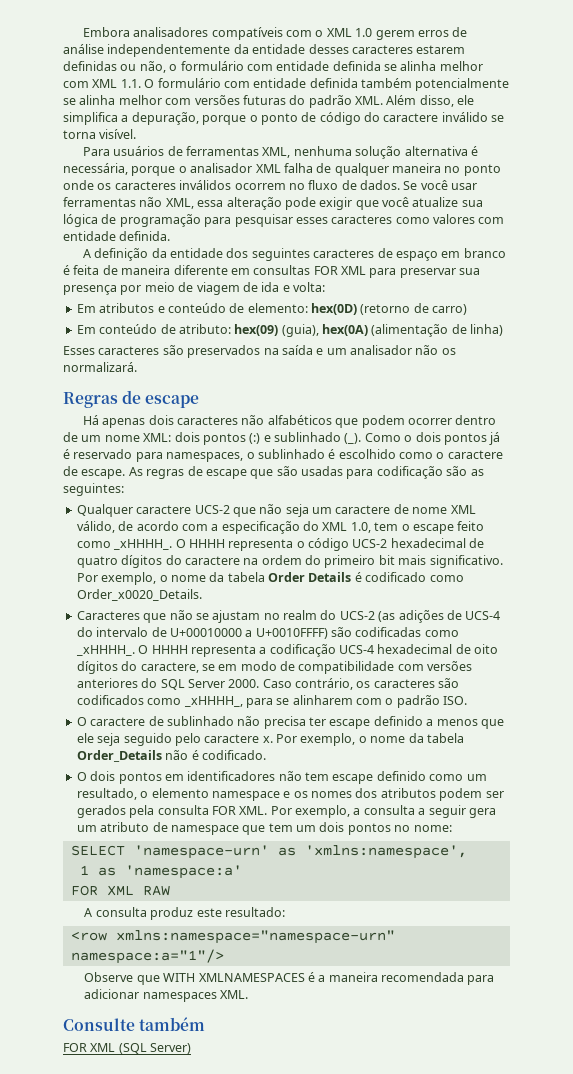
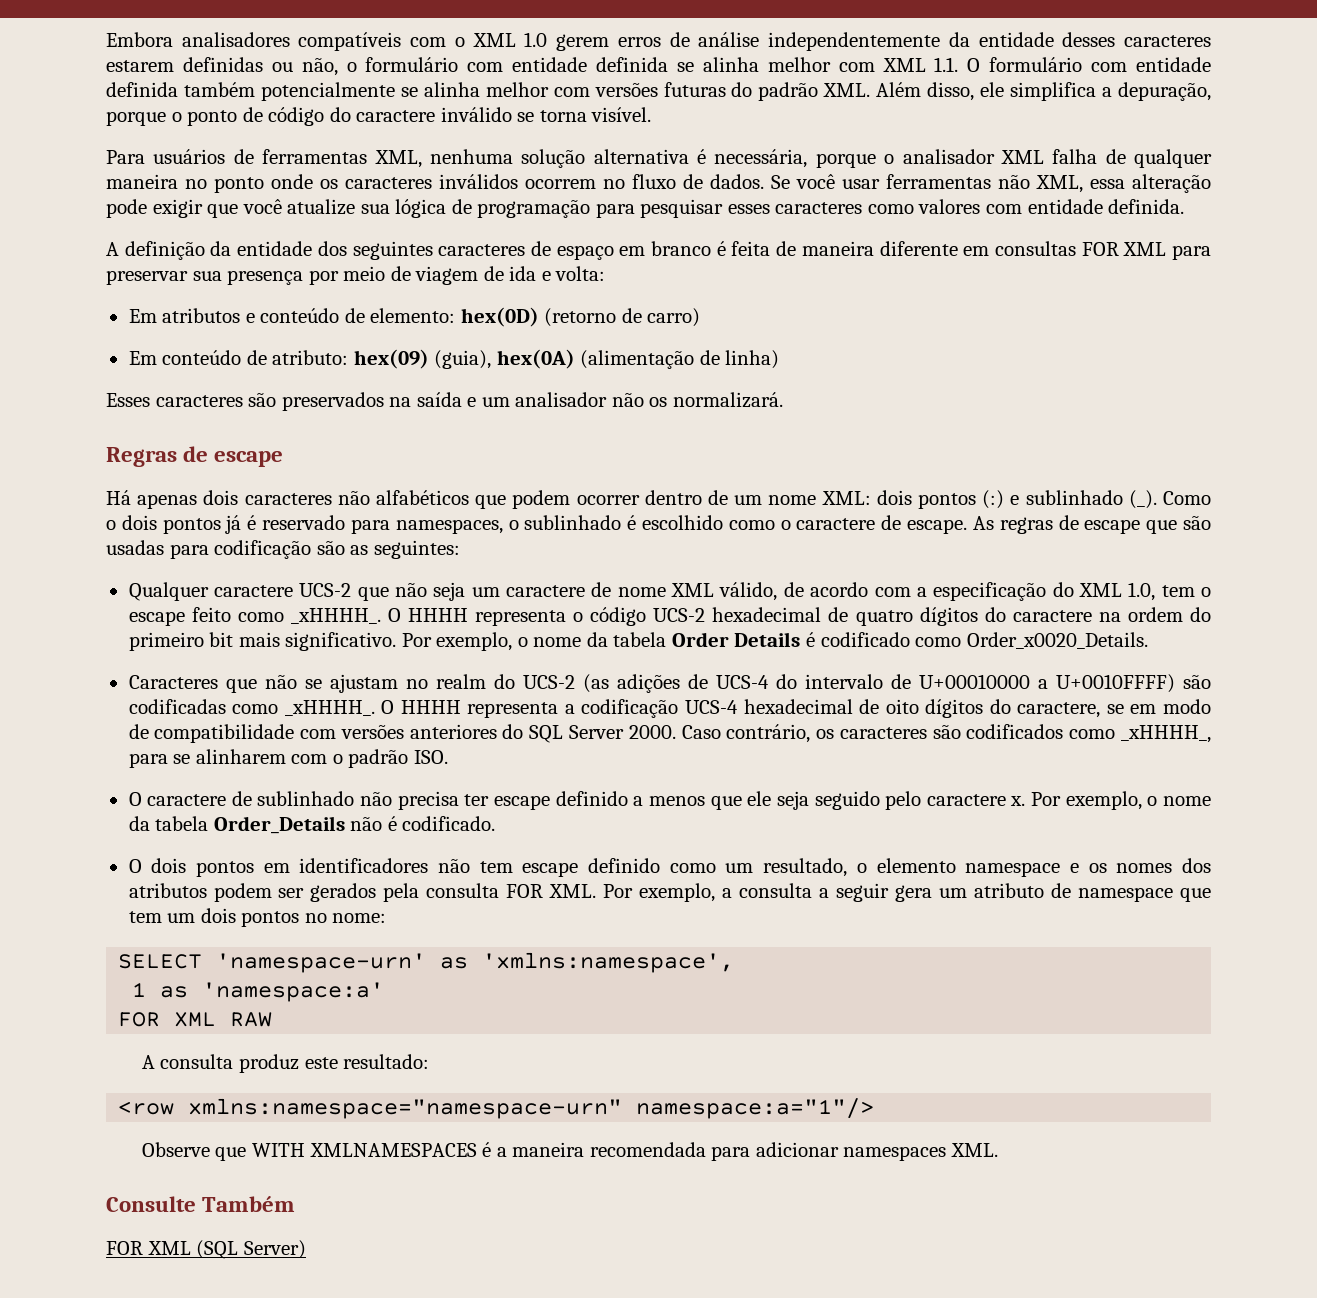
[139,1017,206,1031] também -> [202,1196,296,1212] Também

